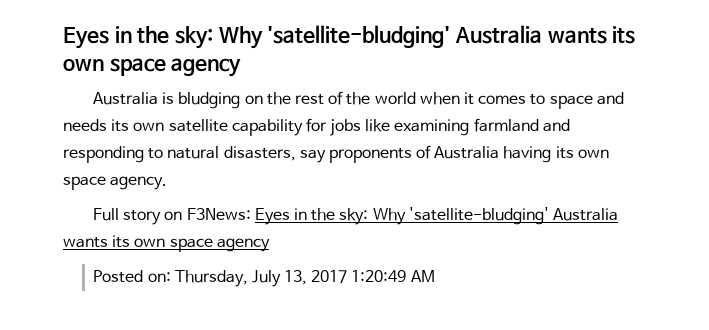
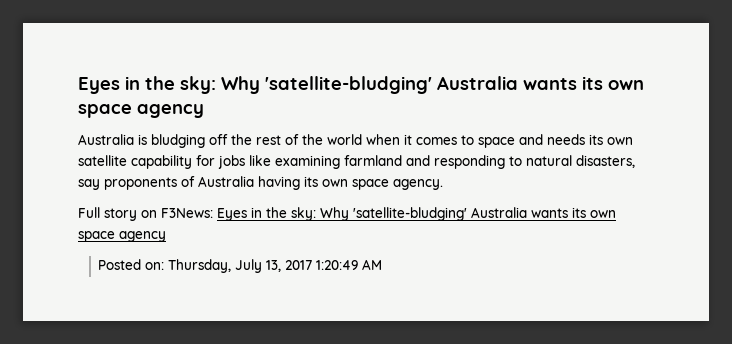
[244,95,263,104] on -> [209,134,228,145] off

